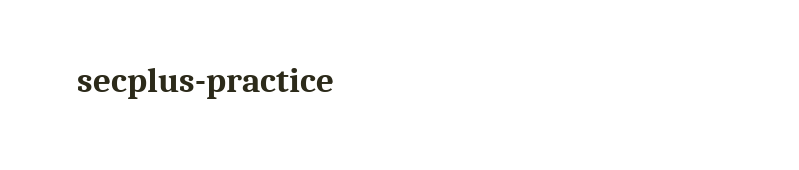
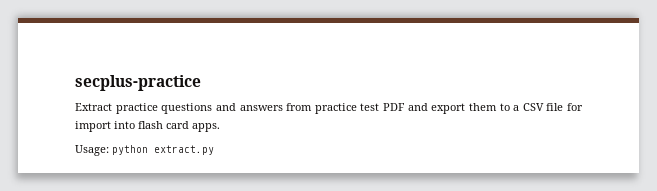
(334, 83) none -> [75,103,583,114] [75,121,220,132] [75,145,214,156] // Extract practice questions and answers from practice test PDF and export them to a CSV file for import into flash card apps. // Usage: python extract.py

